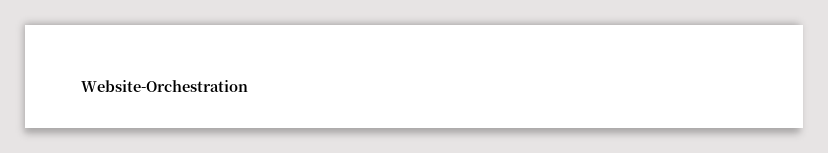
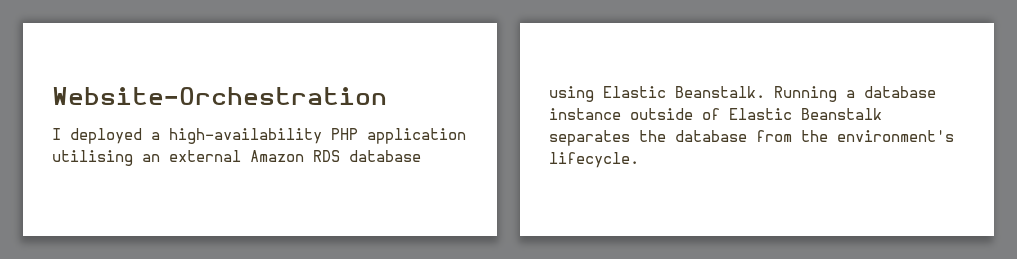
(248, 86) none -> [52,128,466,144] [52,150,421,166] [549,86,936,102] [549,108,882,120] [549,130,954,146] [549,152,639,168] // I deployed a high-availability PHP application utilising an external Amazon RDS database using Elastic Beanstalk. Running a database instance outside of Elastic Beanstalk separates the database from the environment's lifecycle.

